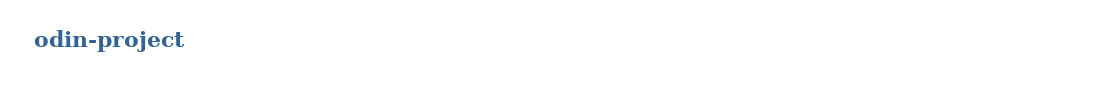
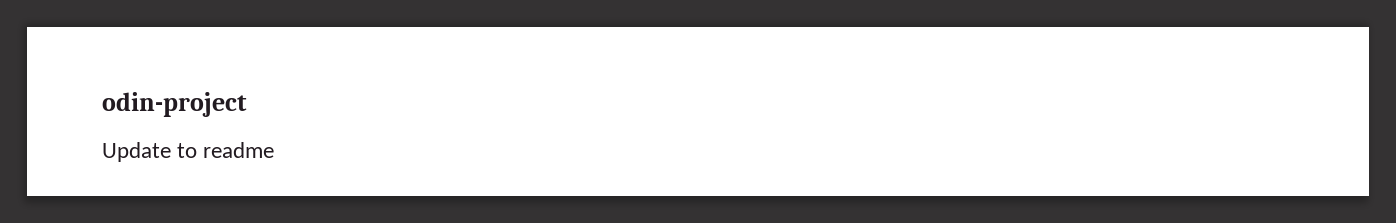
(185, 41) none -> [102,142,275,162] // Update to readme

